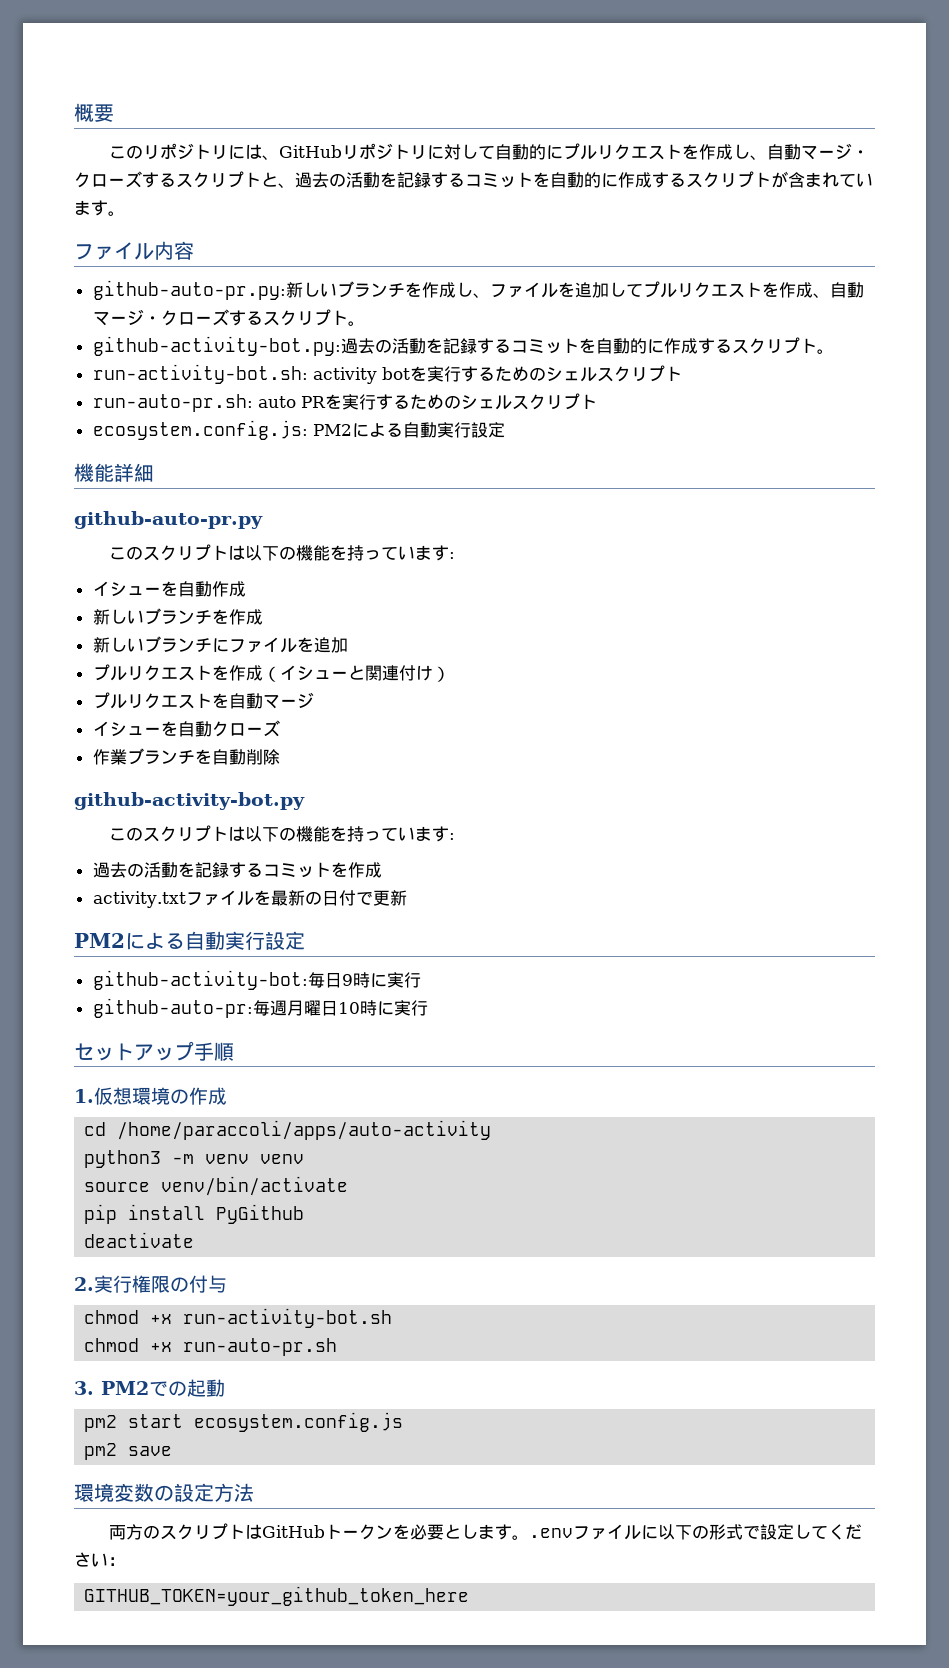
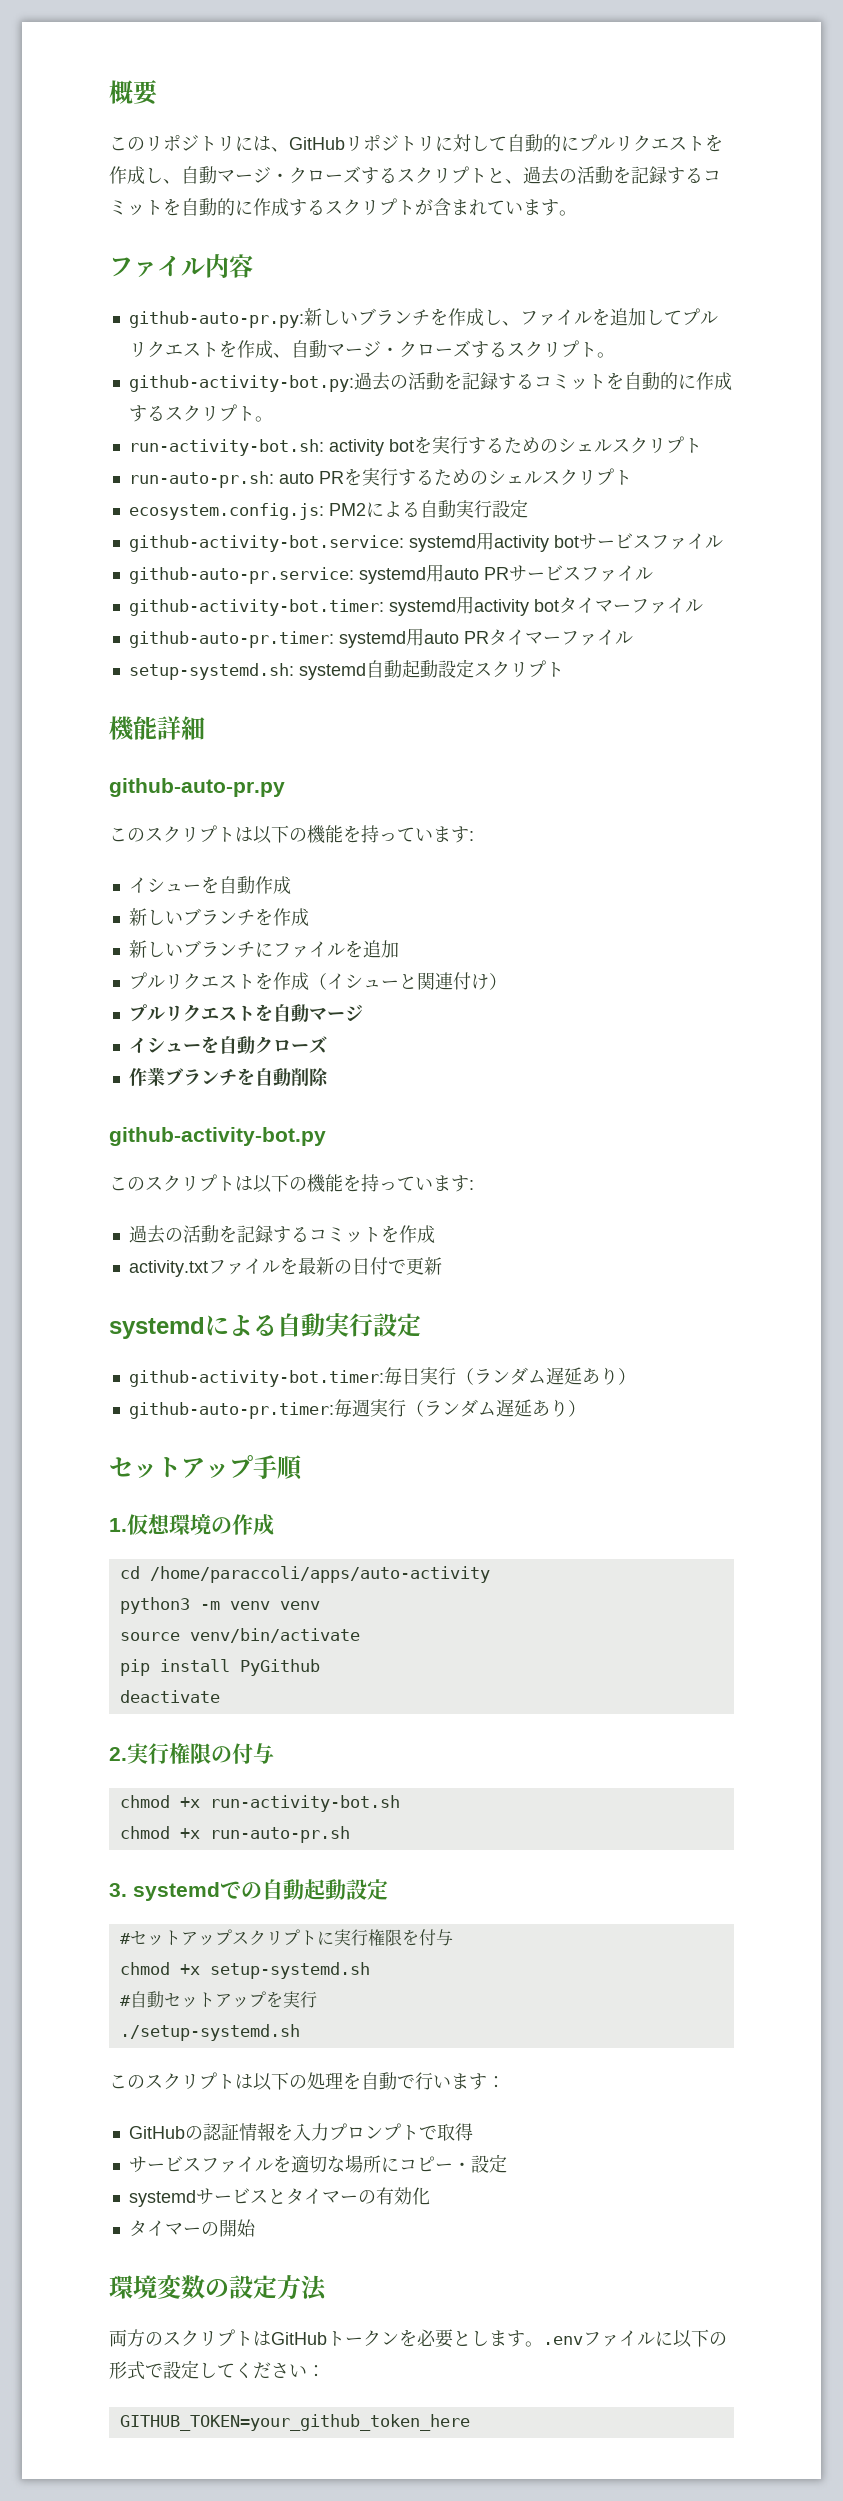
(505, 430) none -> [128,532,723,552] [128,564,653,584] [128,596,703,616] [128,628,633,648] [128,659,564,680] // github-activity-bot.service: systemd用activity botサービスファイル // github-auto-pr.service: systemd用auto PRサービスファイル // github-activity-bot.timer: systemd用activity botタイマーファイル // github-auto-pr.timer: systemd用auto PRタイマーファイル // setup-systemd.sh: systemd自動起動設定スクリプト
[74,931,305,950] [92,970,421,990] [92,998,428,1018] PM2による自動実行設定 // github-activity-bot:毎日9時に実行 // github-auto-pr:毎週月曜日10時に実行 -> [109,1313,421,1339] [128,1367,636,1387] [128,1399,586,1419] systemdによる自動実行設定 // github-activity-bot.timer:毎日実行（ランダム遅延あり） // github-auto-pr.timer:毎週実行（ランダム遅延あり）
[101,1379,225,1397] [84,1412,404,1432] [84,1443,173,1460] PM2での起動 // pm2 start ecosystem.config.js // pm2 save -> [133,1879,388,1901] [119,1929,453,1946] [119,1962,370,1979] [119,1991,317,2008] [119,2024,300,2041] [109,2072,505,2091] [128,2122,473,2141] [128,2154,507,2173] [128,2187,430,2207] [128,2219,256,2237] systemdでの自動起動設定 // #セットアップスクリプトに実行権限を付与 // chmod +x setup-systemd.sh // #自動セットアップを実行 // ./setup-systemd.sh // このスクリプトは以下の処理を自動で行います： // GitHubの認証情報を入力プロンプトで取得 // サービスファイルを適切な場所にコピー・設定 // systemdサービスとタイマーの有効化 // タイマーの開始

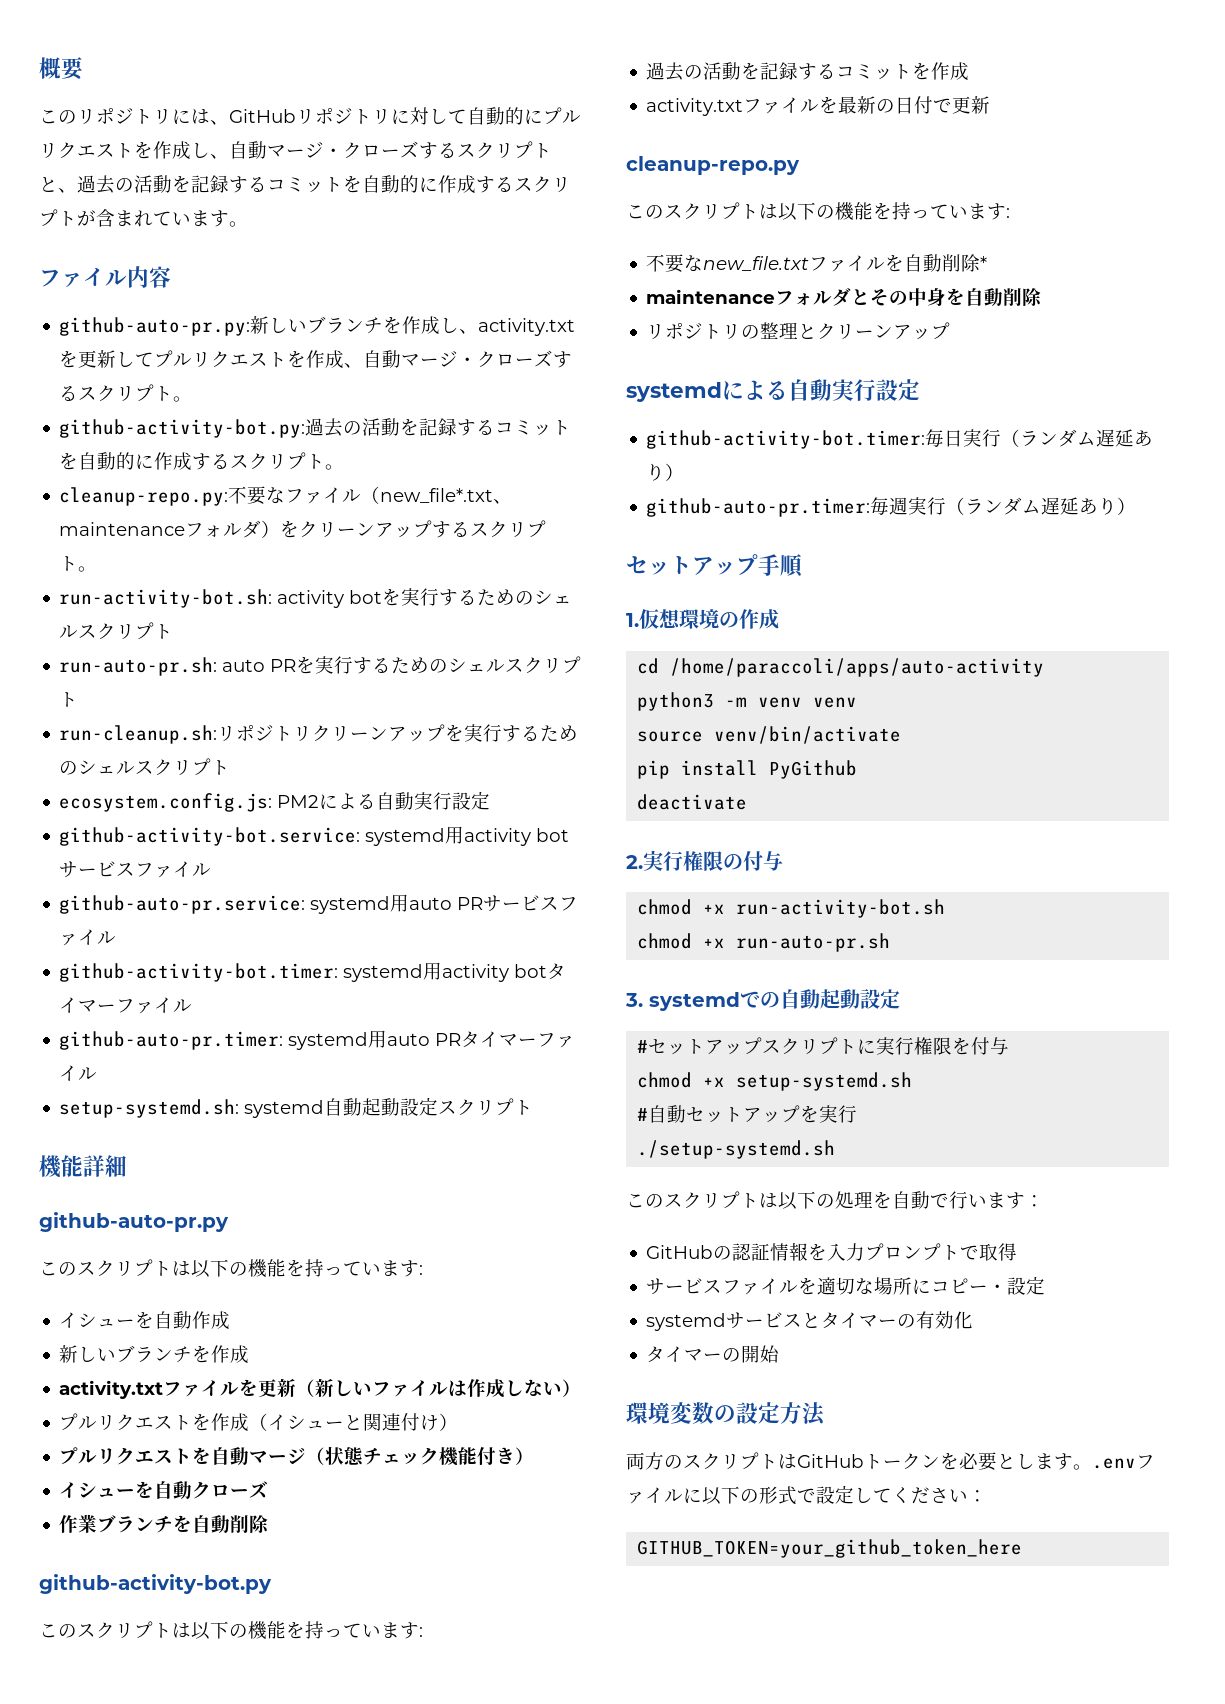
[519,308,646,326] ファイルを追加 -> [478,318,576,336] [59,350,117,368] activity.txtを更新
(273, 419) none -> [59,486,513,506] [59,520,547,538] [59,556,98,572] // cleanup-repo.py:不要なファイル（new_file*.txt、maintenanceフォルダ）をクリーンアップするスクリプト。
(632, 477) none -> [59,724,579,744] [59,758,231,776] // run-cleanup.sh:リポジトリクリーンアップを実行するためのシェルスクリプト
[128,940,399,958] 新しいブランチにファイルを追加 -> [59,1378,582,1399] activity.txtファイルを更新（新しいファイルは作成しない）
(363, 1012) none -> [306,1446,535,1466] （状態チェック機能付き）
(442, 1266) none -> [626,156,800,175] [626,202,1010,221] [646,254,988,273] [646,288,1043,307] [646,322,951,340] // cleanup-repo.py // このスクリプトは以下の機能を持っています: // 不要なnew_file.txtファイルを自動削除* // maintenanceフォルダとその中身を自動削除 // リポジトリの整理とクリーンアップ

